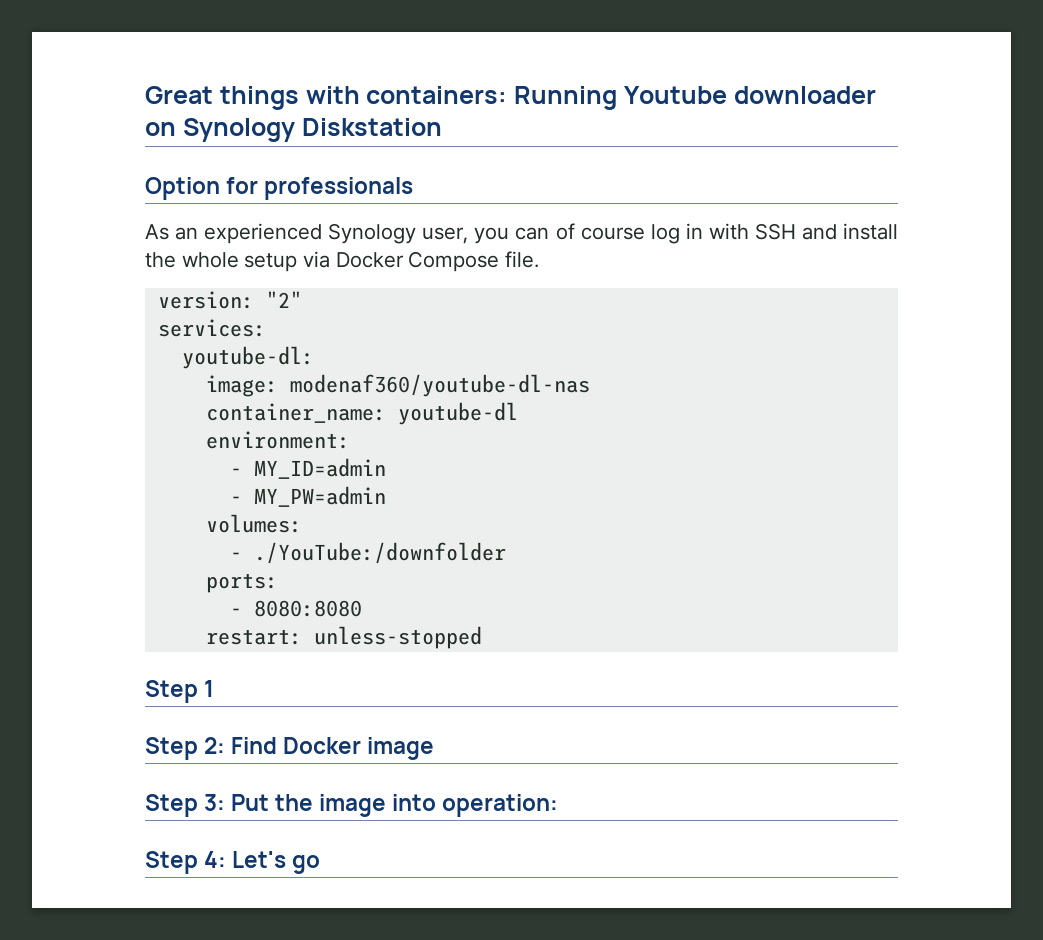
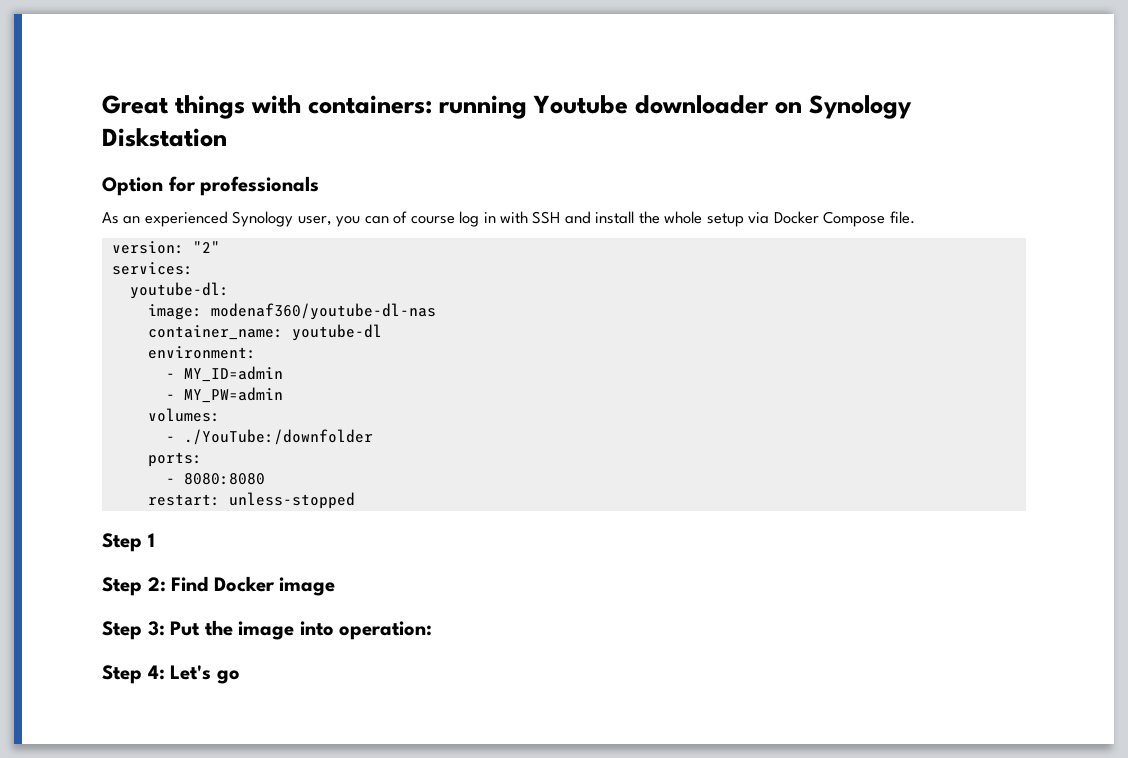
[514,86,617,110] Running -> [439,95,528,119] running

